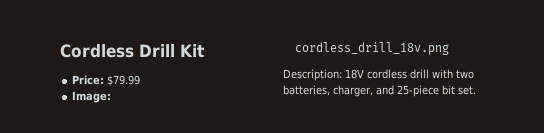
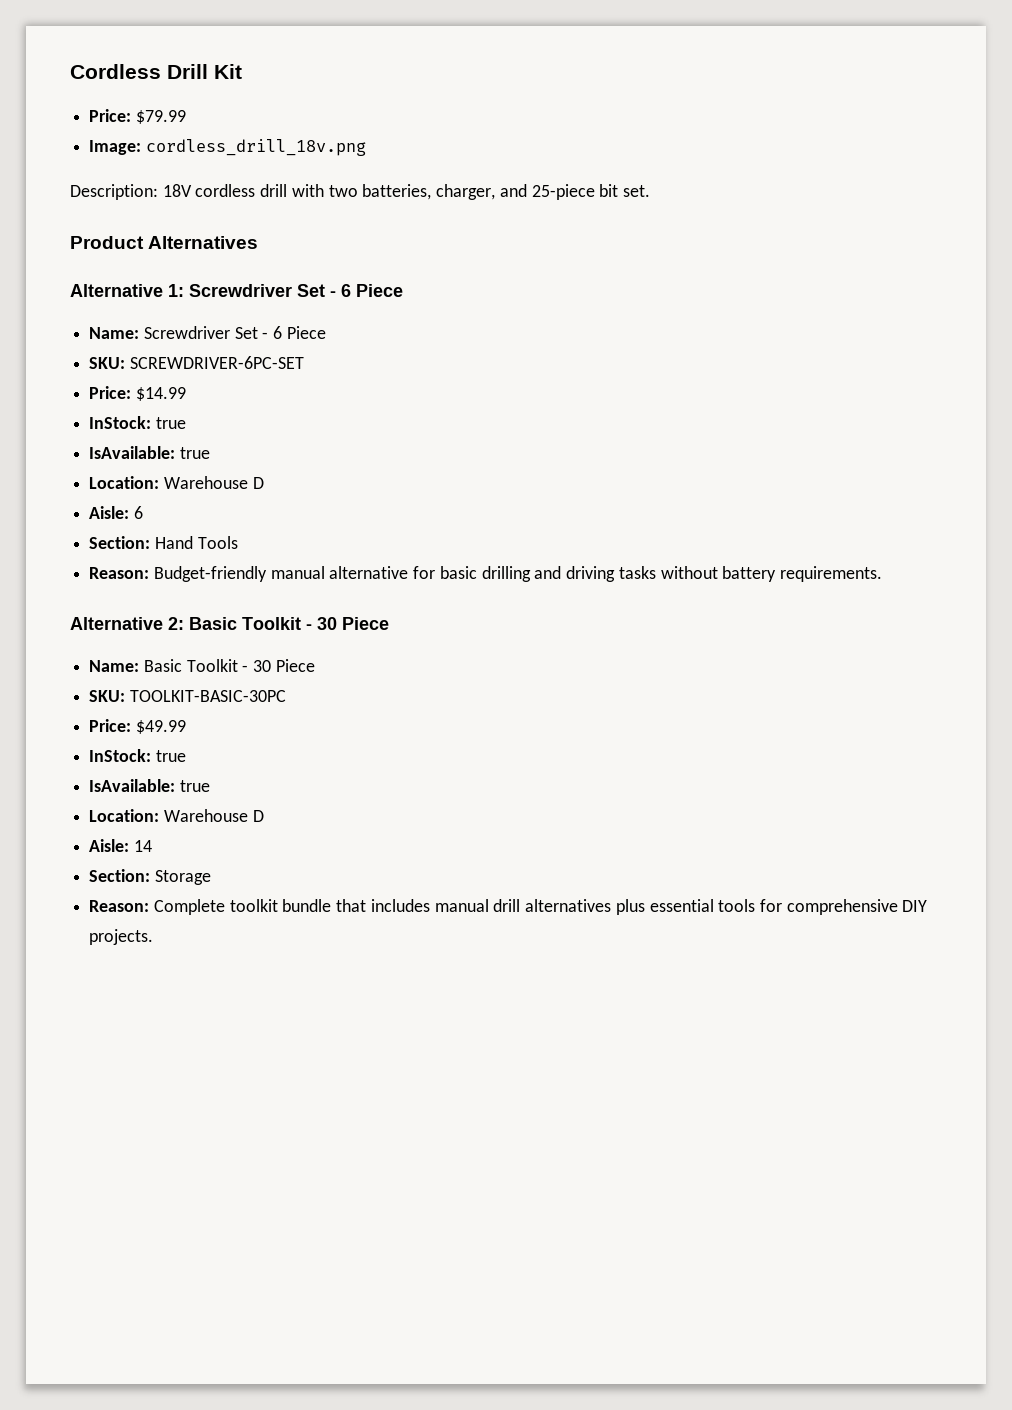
(476, 90) none -> [70,236,259,249] [70,284,403,297] [89,326,326,339] [89,356,304,369] [89,386,186,401] [89,416,186,429] [89,446,210,459] [89,476,264,489] [89,506,143,519] [89,536,238,549] [89,566,882,582] [70,617,389,630] [89,659,315,672] [89,690,286,702] [89,719,186,734] [89,749,186,762] [89,779,210,792] [89,809,264,822] [89,839,152,852] [89,869,211,885] [89,899,928,915] [89,929,154,945] // Product Alternatives // Alternative 1: Screwdriver Set - 6 Piece // Name: Screwdriver Set - 6 Piece // SKU: SCREWDRIVER-6PC-SET // Price: $14.99 // InStock: true // IsAvailable: true // Location: Warehouse D // Aisle: 6 // Section: Hand Tools // Reason: Budget-friendly manual alternative for basic drilling and driving tasks without battery requirements. // Alternative 2: Basic Toolkit - 30 Piece // Name: Basic Toolkit - 30 Piece // SKU: TOOLKIT-BASIC-30PC // Price: $49.99 // InStock: true // IsAvailable: true // Location: Warehouse D // Aisle: 14 // Section: Storage // Reason: Complete toolkit bundle that includes manual drill alternatives plus essential tools for comprehensive DIY projects.

